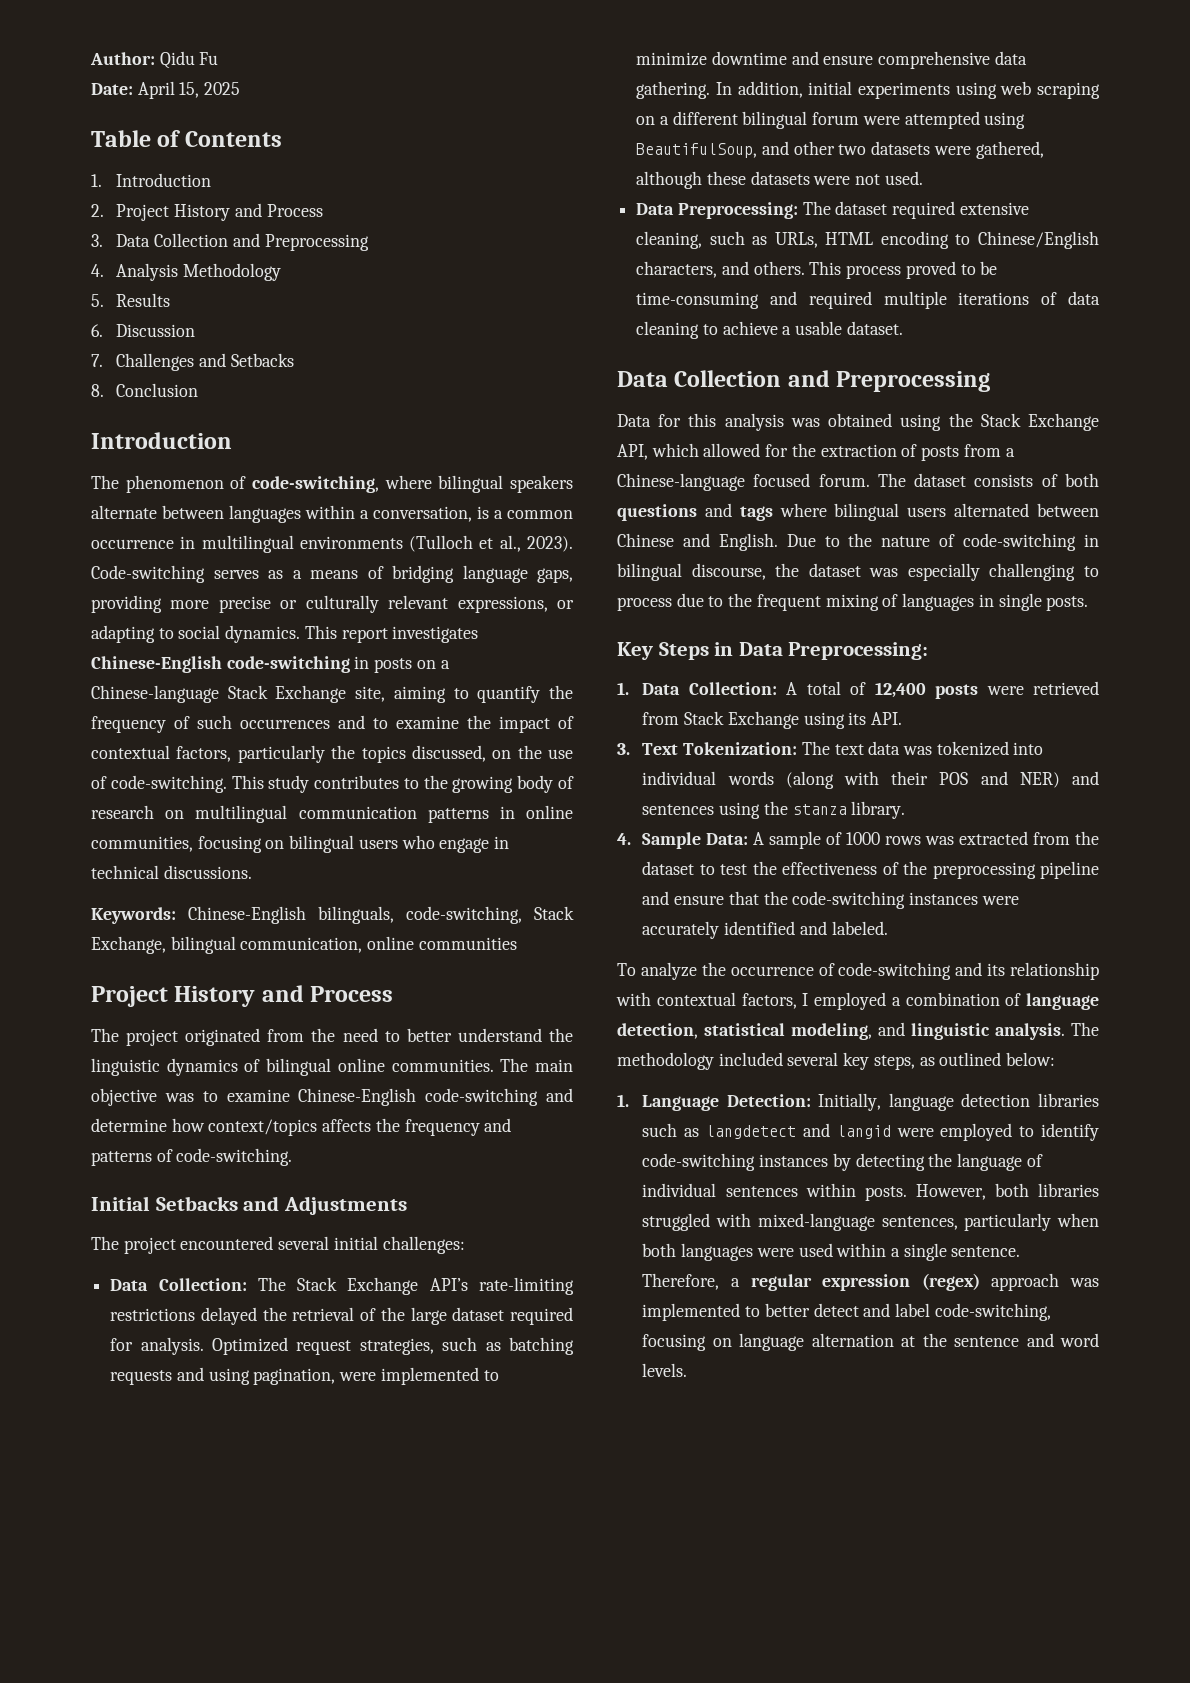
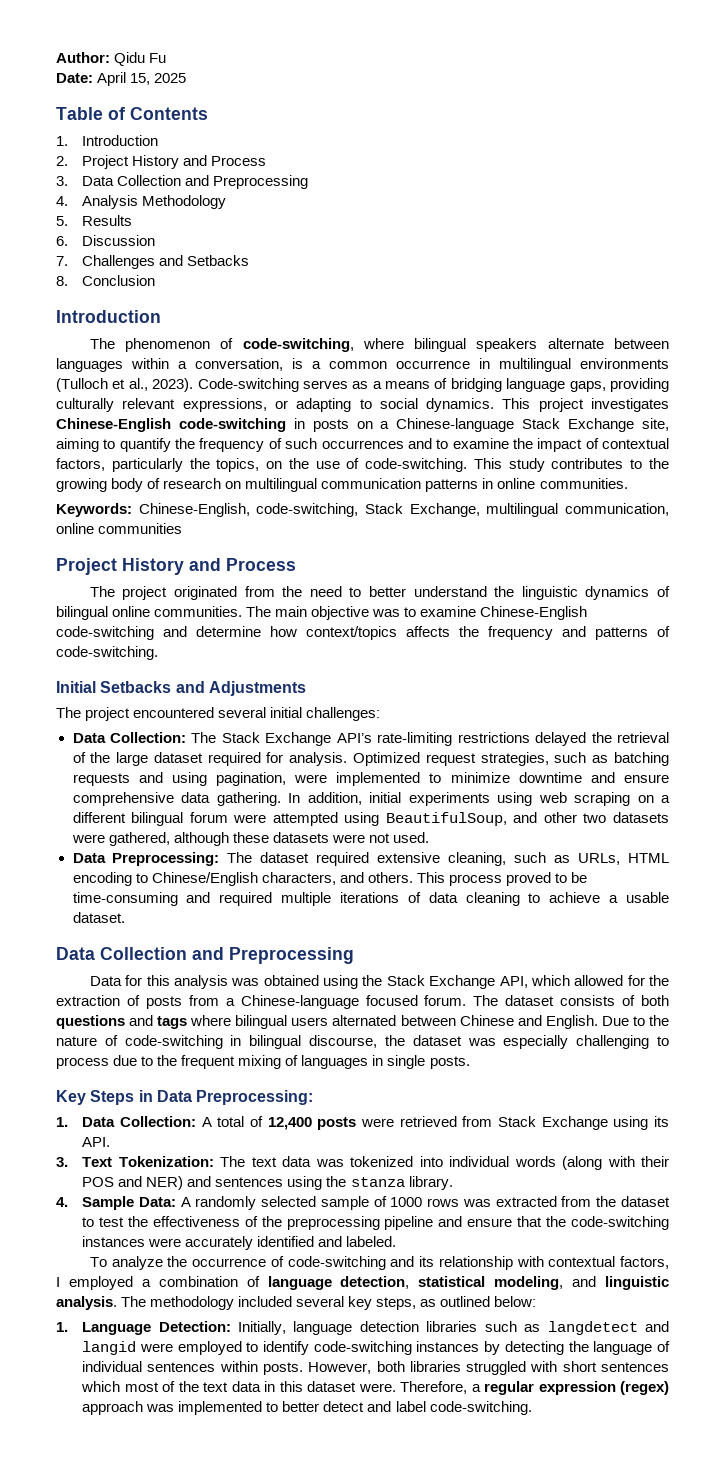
[170,596,298,613] more precise or -> (669, 385) none
[341,628,388,643] report -> [538,398,584,412] project
[361,745,486,763] topics discussed, -> [216,458,260,472] topics,
[91,835,510,853] [91,865,252,879] communities, focusing on bilingual users who engage in technical discussions. -> [539,478,628,489] communities.
[188,906,394,924] Chinese-English bilinguals, -> [138,503,250,517] Chinese-English,
[170,936,236,954] bilingual -> [486,503,559,517] multilingual
(765, 838) none -> [195,1196,317,1210] randomly selected
[757,1213,1099,1231] [642,1243,1021,1261] mixed-language sentences, particularly when both languages were used within a single sentence. -> [562,1361,670,1372] [81,1381,396,1392] short sentences which most of the text data in this dataset were.
[934,1303,1051,1321] [642,1333,1099,1351] [642,1363,688,1377] code-switching, focusing on language alternation at the sentence and word levels. -> [429,1401,532,1415] code-switching.

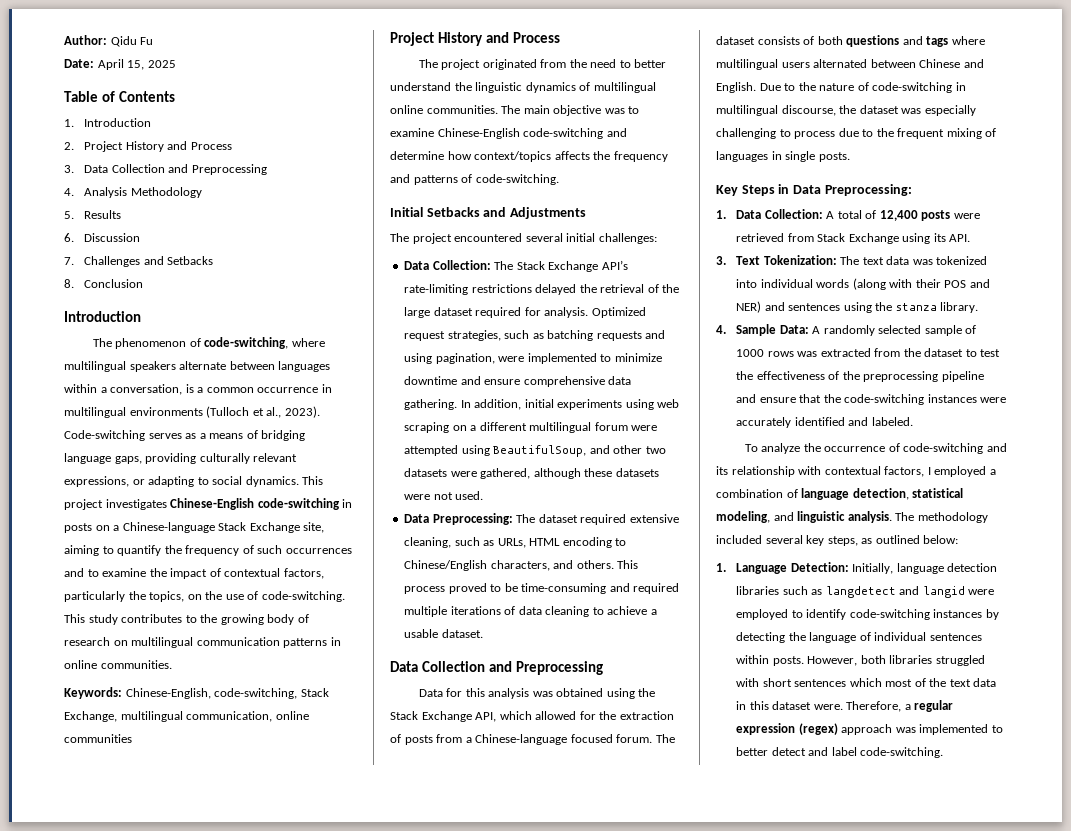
[414,338,467,352] bilingual -> [64,361,126,372] multilingual
[56,606,108,620] bilingual -> [593,82,656,93] multilingual
[131,812,184,826] bilingual -> [529,422,592,433] multilingual
[235,1015,288,1029] bilingual -> [716,59,778,70] multilingual
[249,1035,302,1049] bilingual -> [716,105,778,116] multilingual

